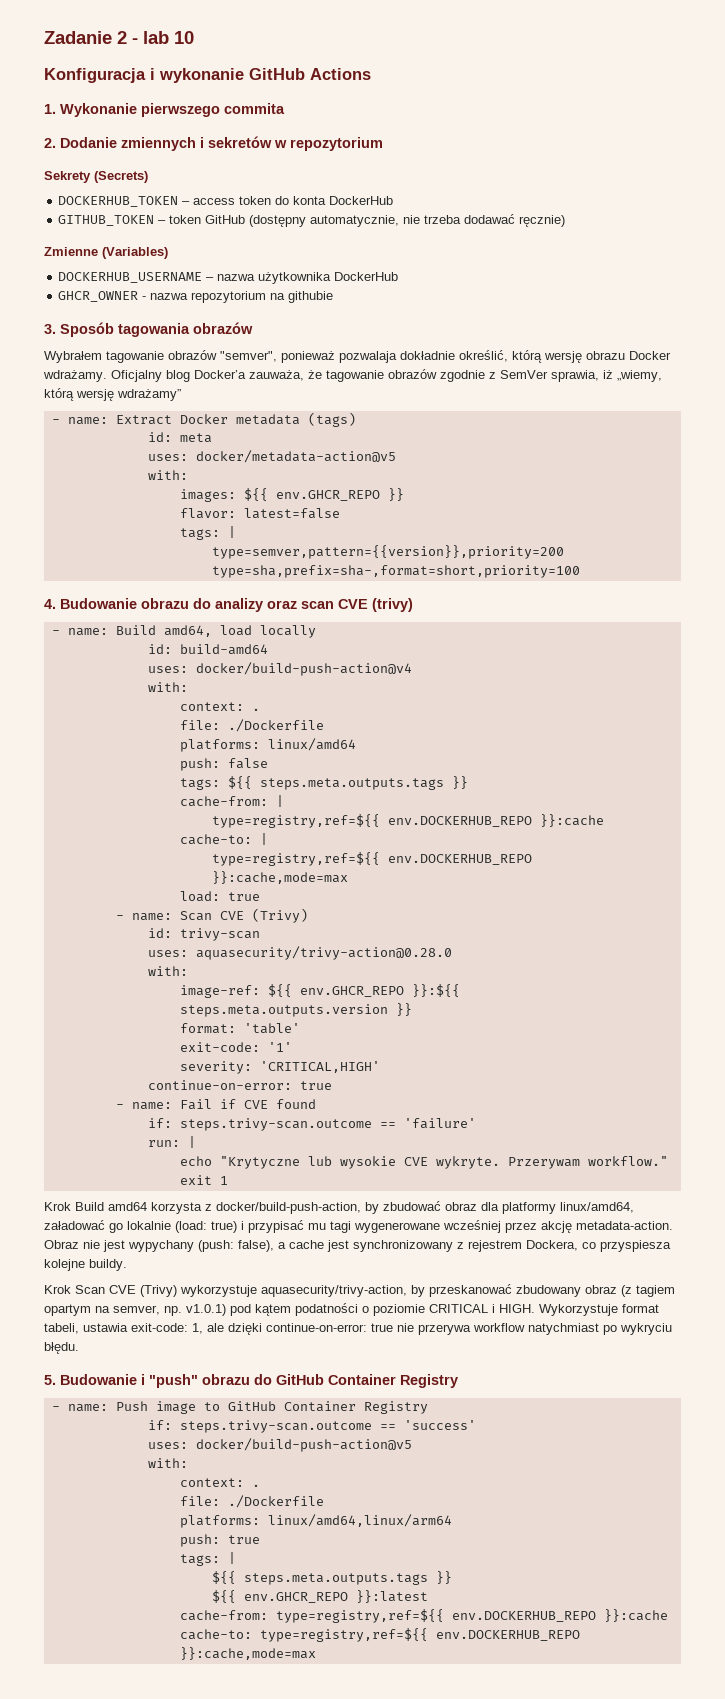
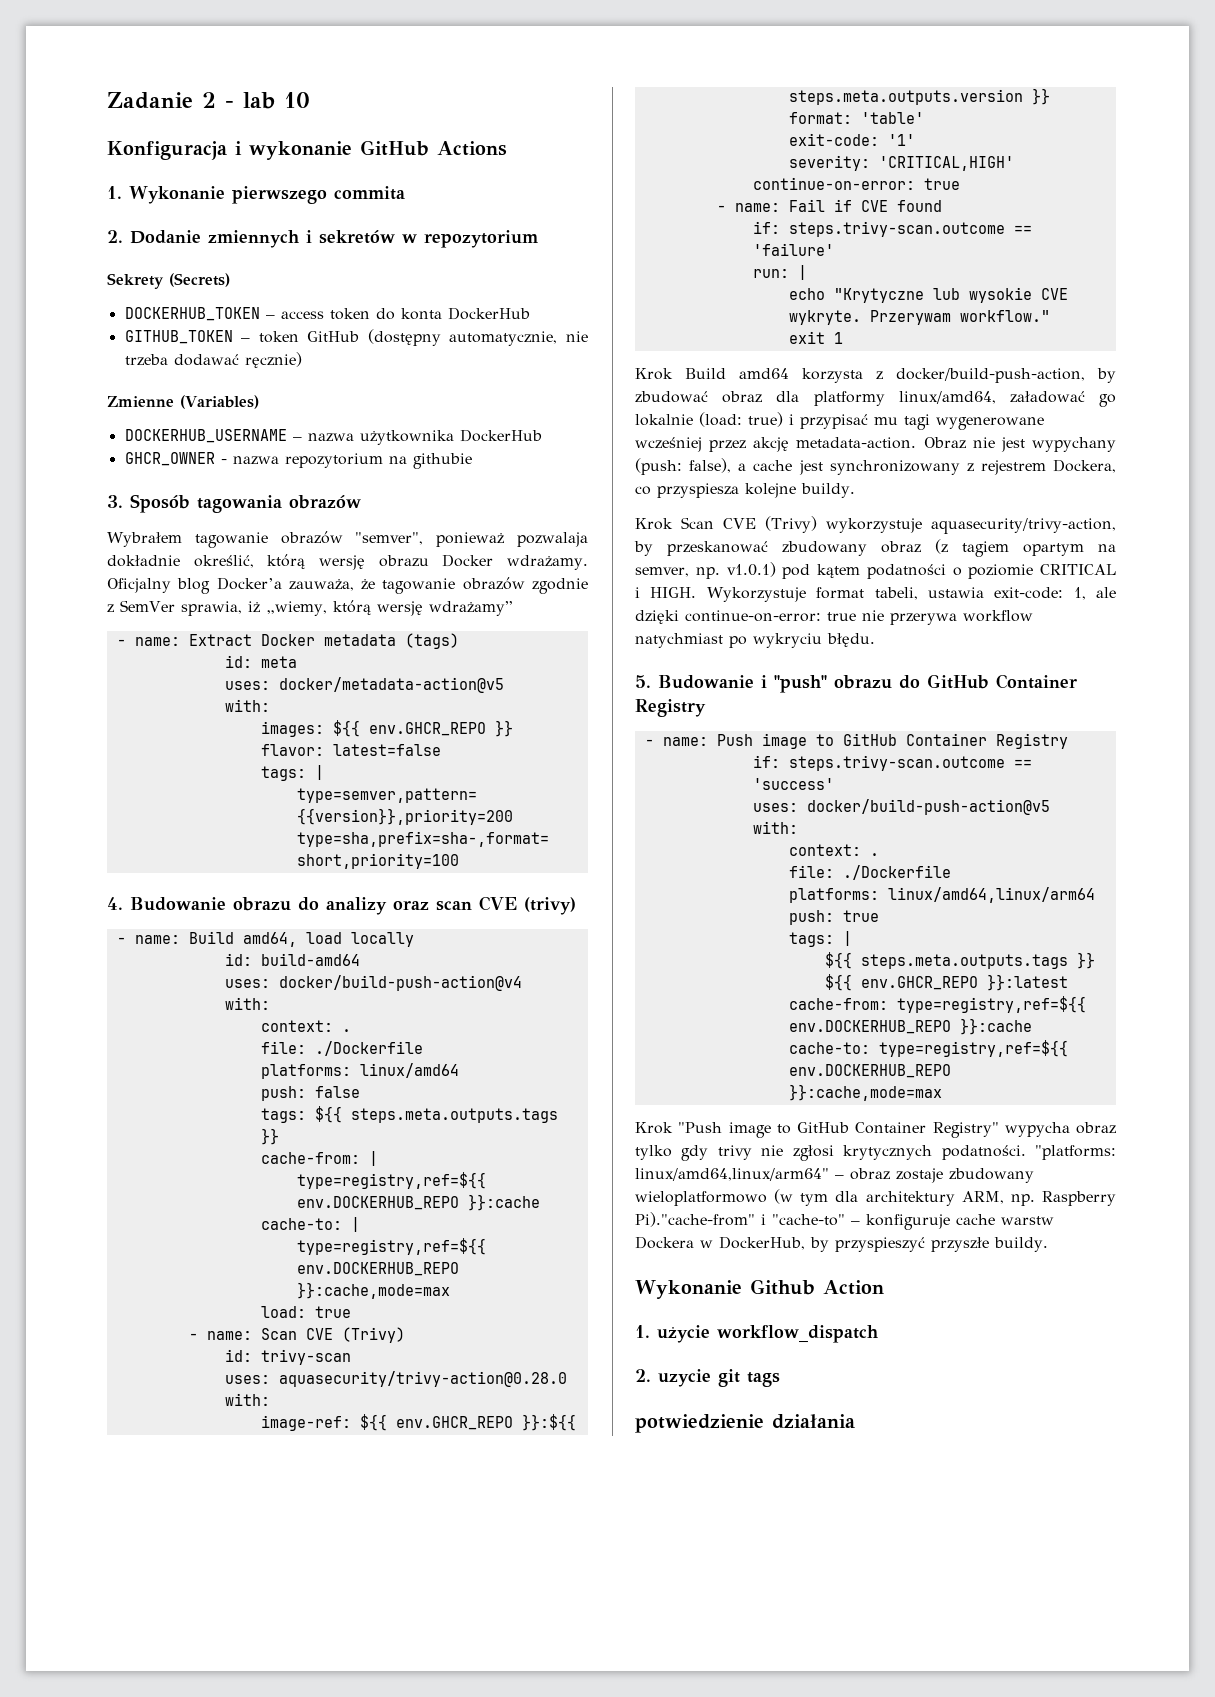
(316, 1653) none -> [635,1122,1116,1138] [635,1145,1116,1161] [635,1168,1034,1183] [635,1189,1116,1206] [635,1212,1054,1230] [635,1236,1048,1252] [635,1279,884,1299] [635,1325,878,1343] [635,1369,780,1387] [635,1414,855,1433] // Krok "Push image to GitHub Container Registry" wypycha obraz tylko gdy trivy nie zgłosi krytycznych podatności. "platforms: linux/amd64,linux/arm64" – obraz zostaje zbudowany wieloplatformowo (w tym dla architektury ARM, np. Raspberry Pi)."cache-from" i "cache-to" – konfiguruje cache warstw Dockera w DockerHub, by przyspieszyć przyszłe buildy. // Wykonanie Github Action // 1. użycie workflow_dispatch // 2. uzycie git tags // potwiedzienie działania

